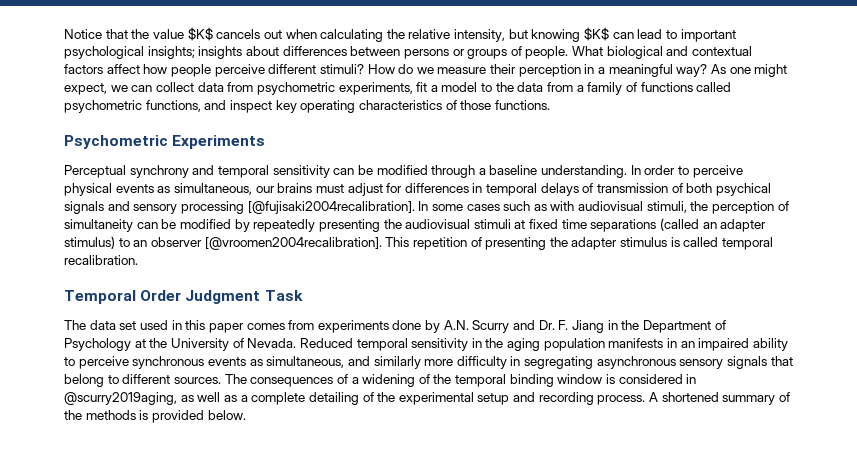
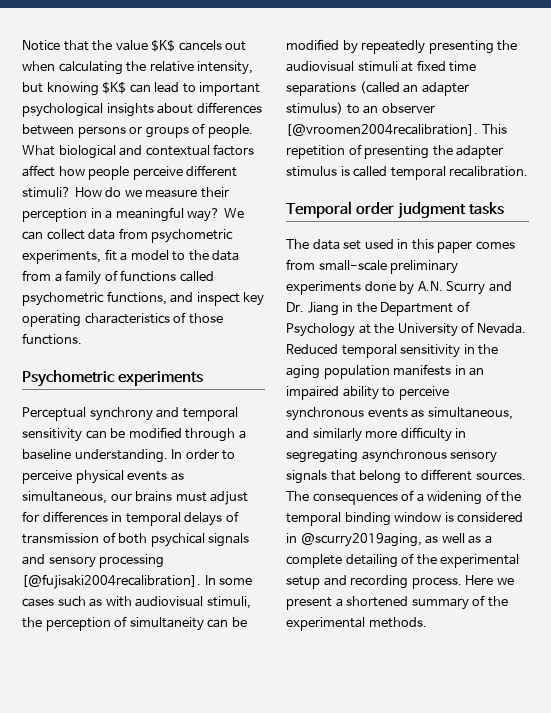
[147,46,195,59] insights; -> (103, 110) none
[710,64,788,77] [64,83,128,95] As one might expect, we -> [223,208,244,218] We
[172,135,266,149] Experiments -> [118,371,204,386] experiments
[140,290,303,304] Order Judgment Task -> [356,202,505,219] order judgment tasks
(315, 325) none -> [318,260,459,274] small-scale preliminary
[558,320,569,330] F. -> (304, 307) none
[649,392,790,405] [64,410,246,423] A shortened summary of the methods is provided below. -> [465,575,514,585] [286,595,508,610] [286,617,427,631] Here we present a shortened summary of the experimental methods.

